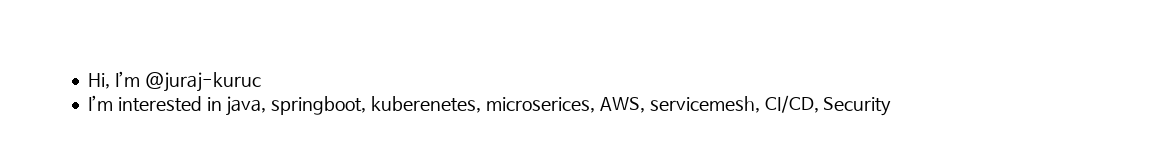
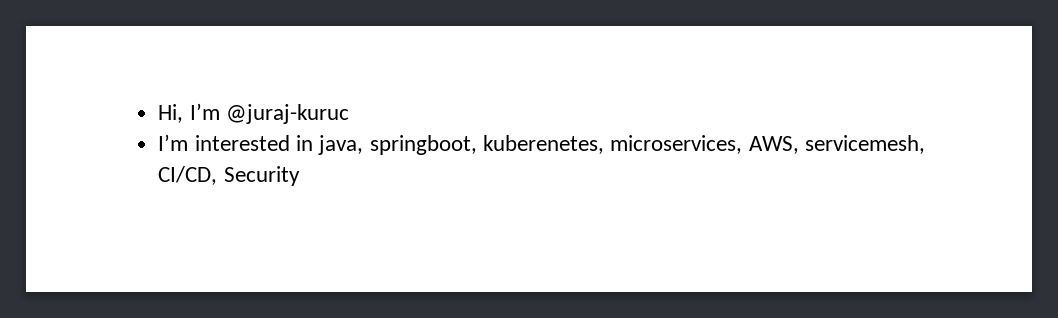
[485,97,595,113] microserices, -> [610,135,743,154] microservices,

